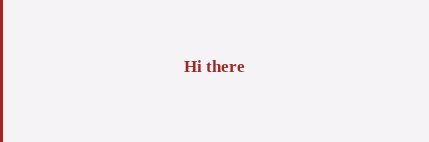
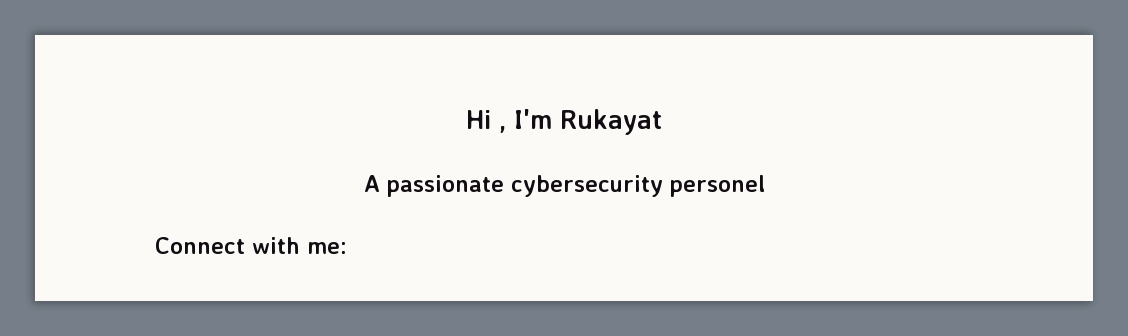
[206,60,246,72] there -> [499,109,662,135] [363,175,765,197] [155,237,347,254] , I'm Rukayat // A passionate cybersecurity personel // Connect with me:

